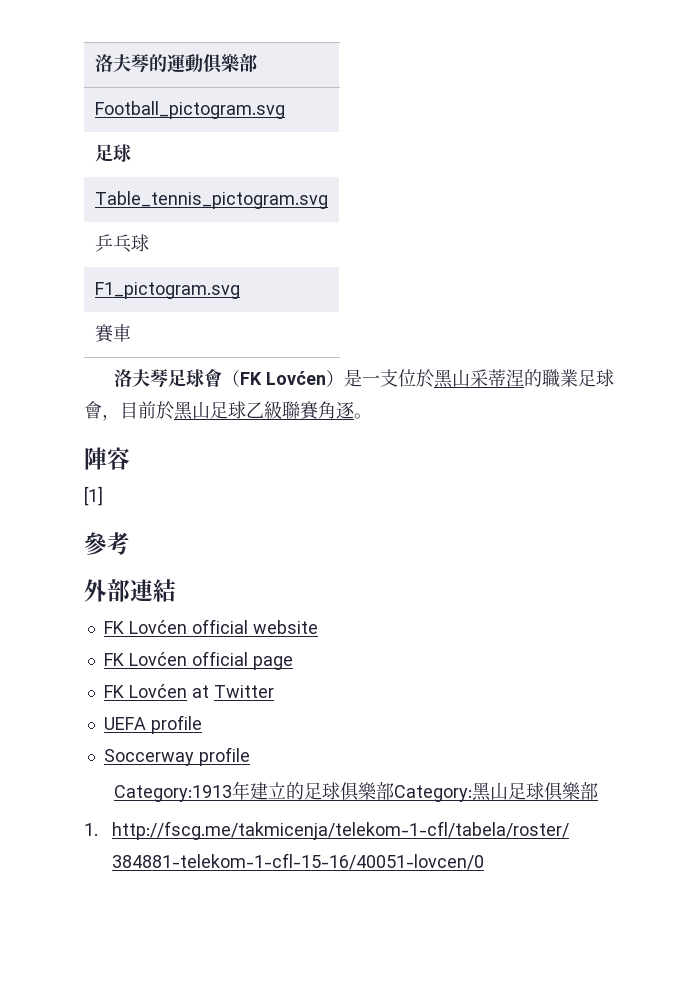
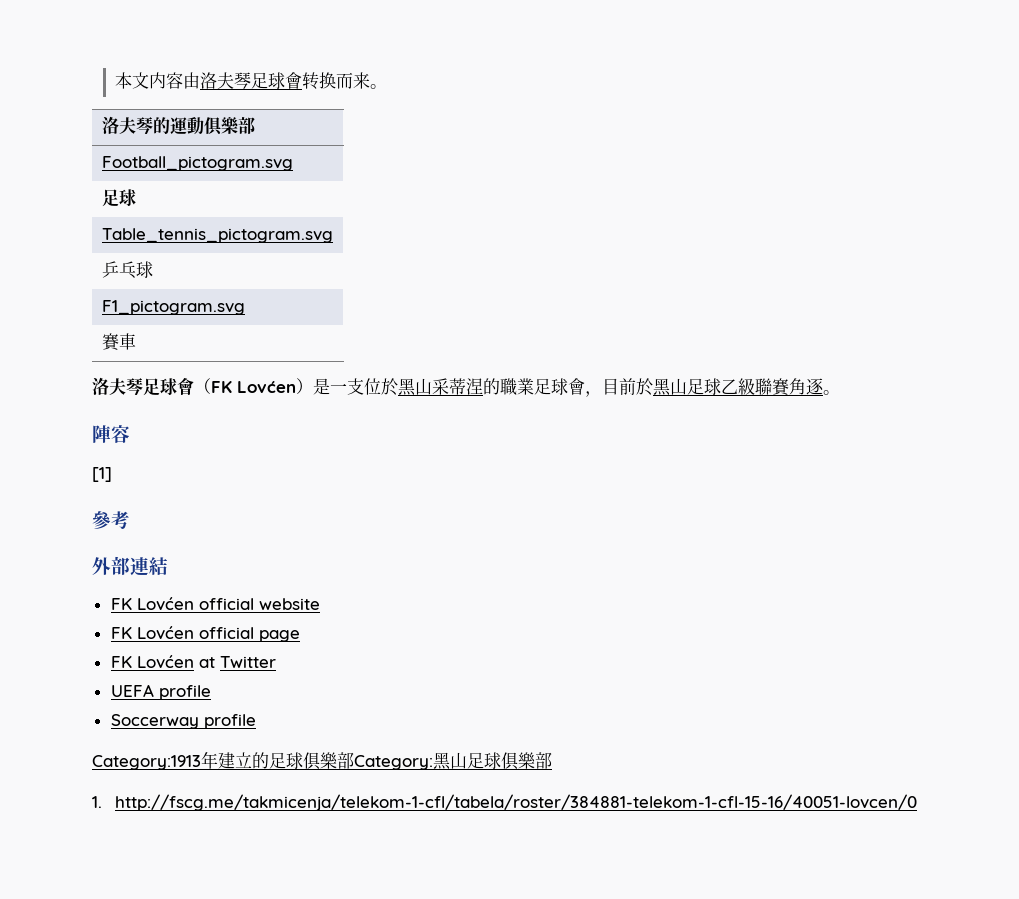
(94, 63) none -> [115,72,388,90] 本文内容由洛夫琴足球會转换而来。 //

